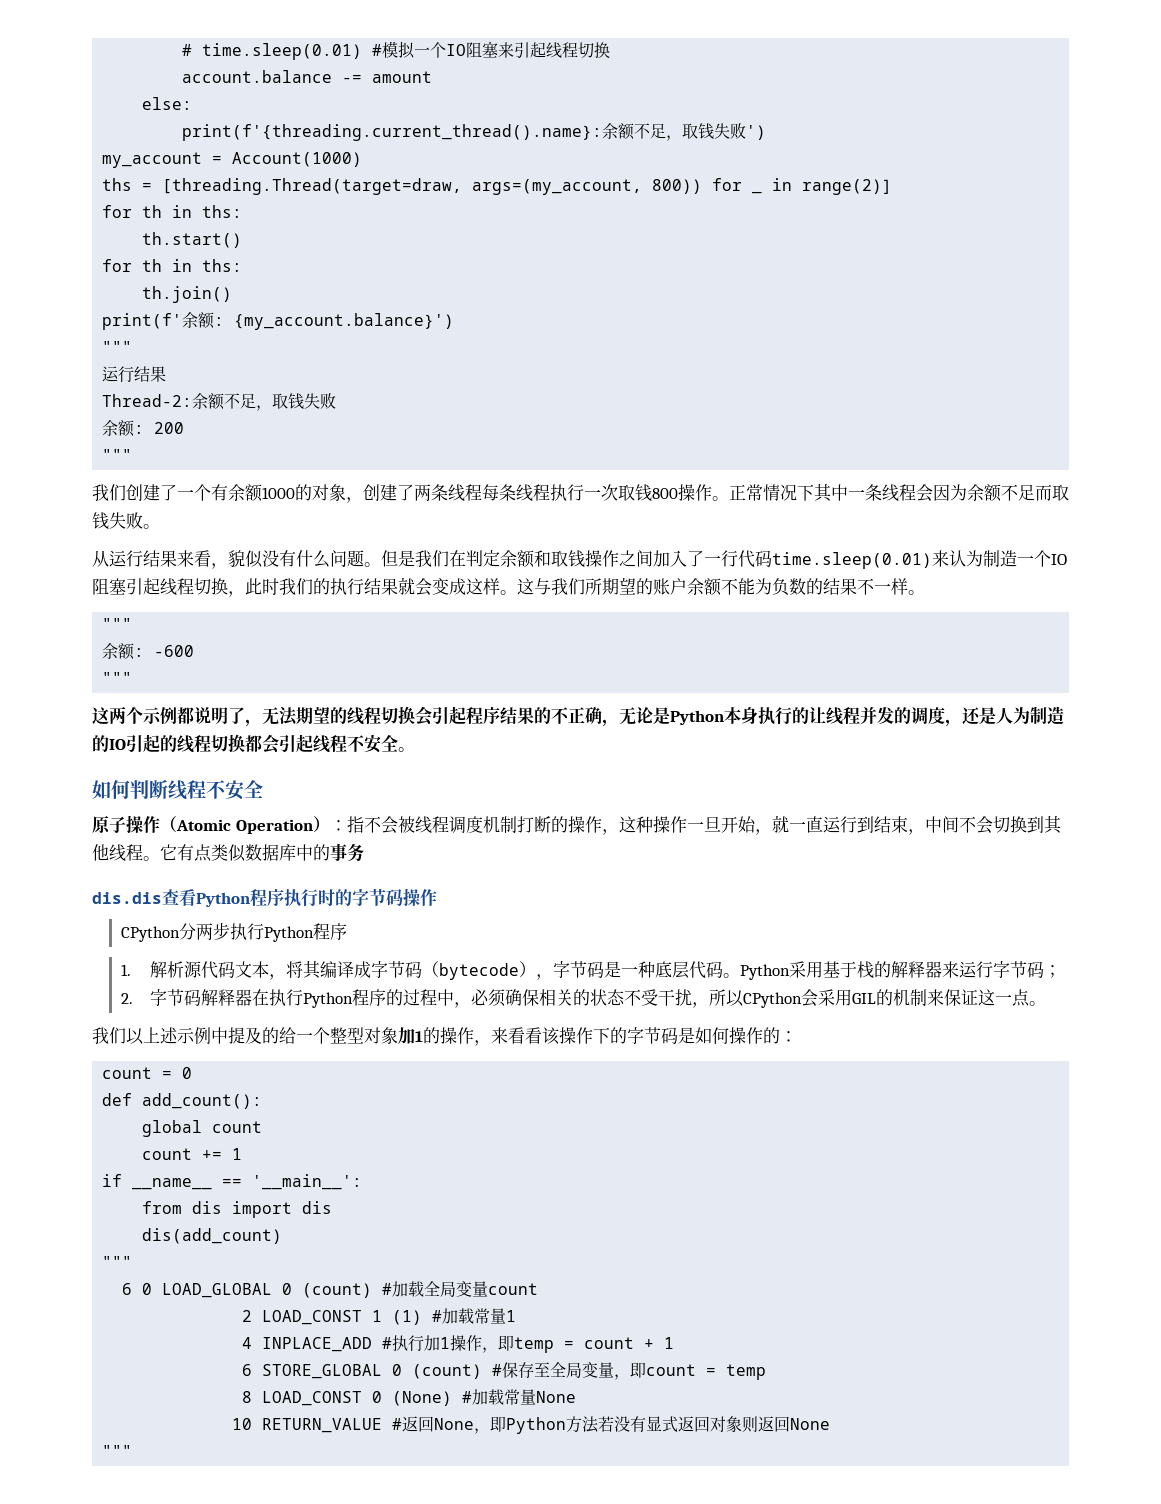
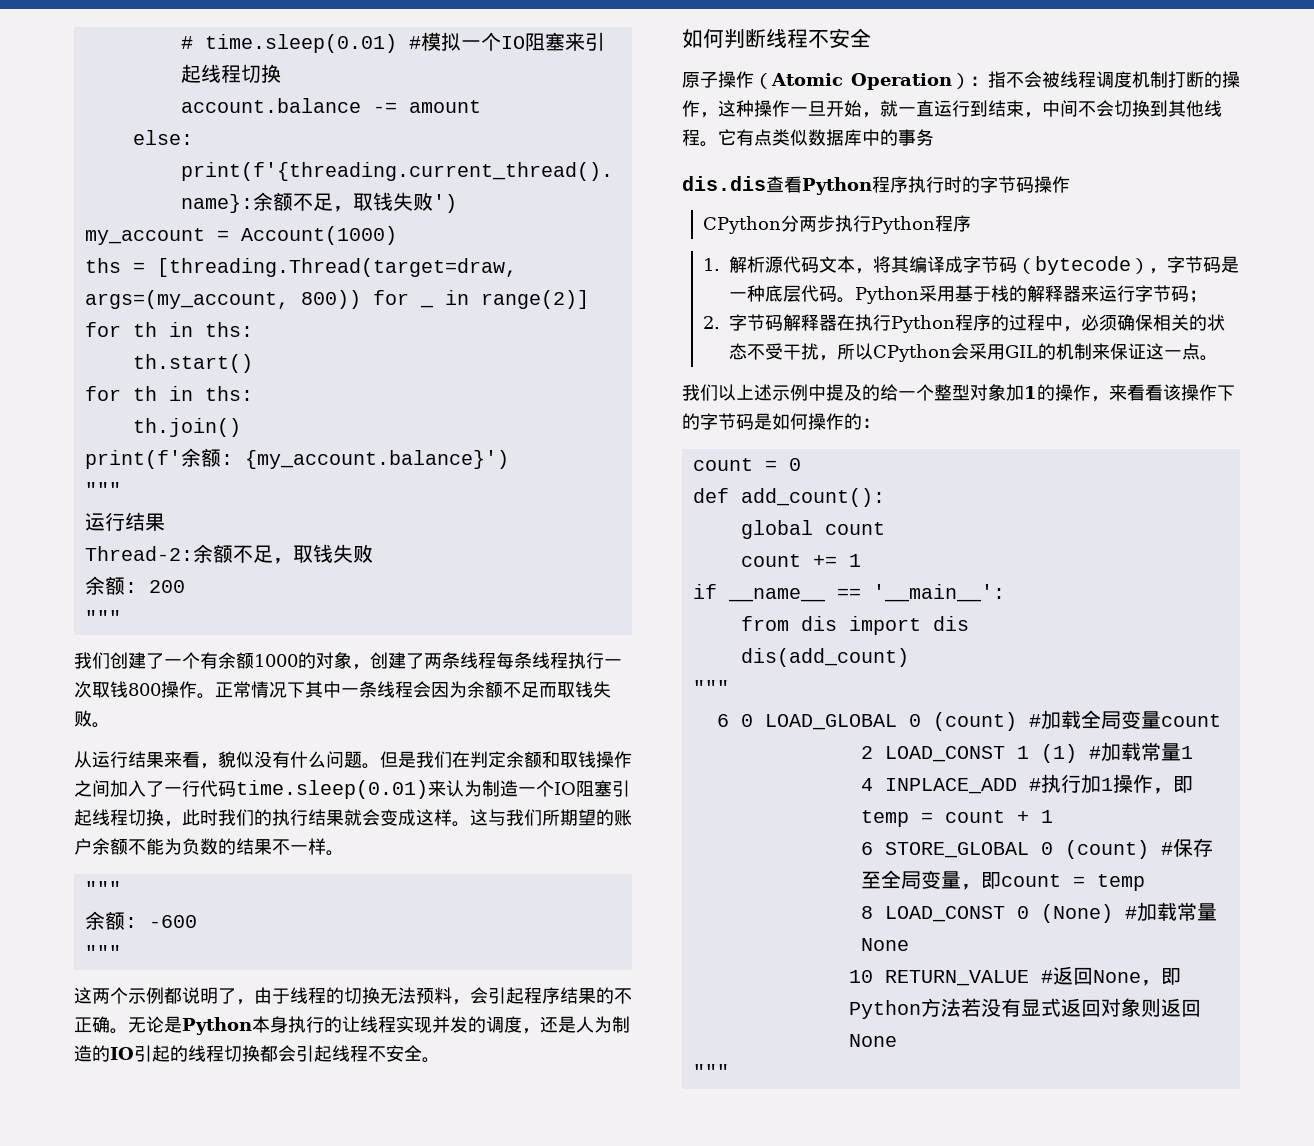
[262,706,415,726] 无法期望的线程切换 -> [254,987,470,1005] 由于线程的切换无法预料，
[602,719,619,727] ， -> [110,1028,128,1034] 。
(860, 716) none -> [396,1016,432,1033] 实现

